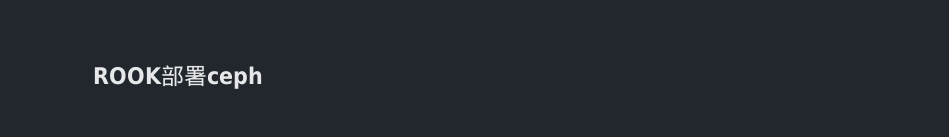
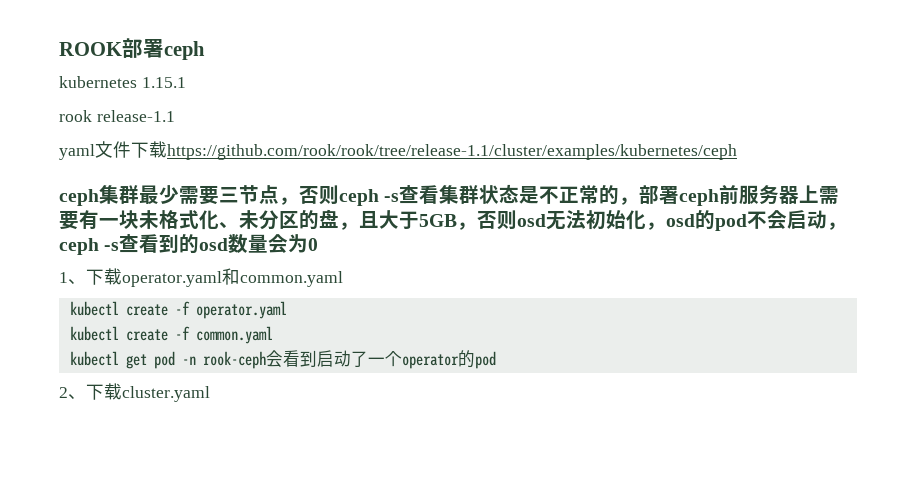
(263, 77) none -> [59,76,186,88] [59,110,175,122] [59,141,737,160] [59,184,840,206] [59,209,847,231] [59,234,319,255] [59,268,343,287] [69,301,287,319] [69,326,273,344] [69,350,496,369] [59,383,210,402] // kubernetes 1.15.1 // rook release-1.1 // yaml文件下载https://github.com/rook/rook/tree/release-1.1/cluster/examples/kubernetes/ceph // ceph集群最少需要三节点，否则ceph -s查看集群状态是不正常的，部署ceph前服务器上需要有一块未格式化、未分区的盘，且大于5GB，否则osd无法初始化，osd的pod不会启动，ceph -s查看到的osd数量会为0 // 1、下载operator.yaml和common.yaml // kubectl create -f operator.yaml // kubectl create -f common.yaml // kubectl get pod -n rook-ceph会看到启动了一个operator的pod // 2、下载cluster.yaml

